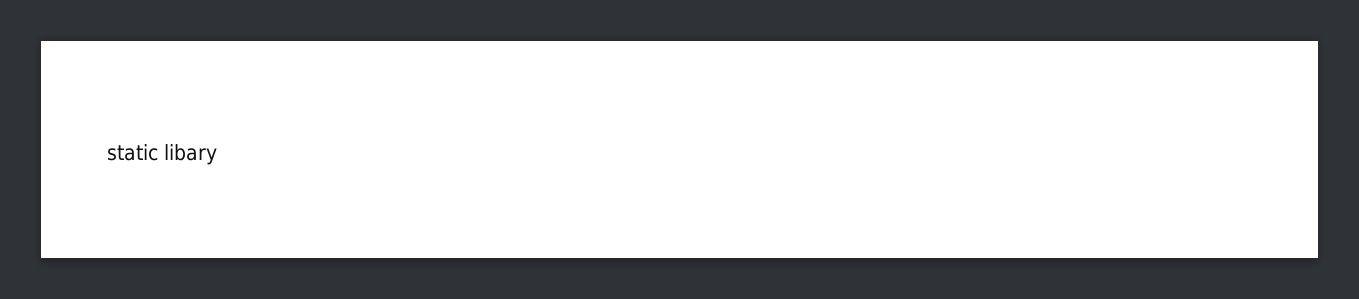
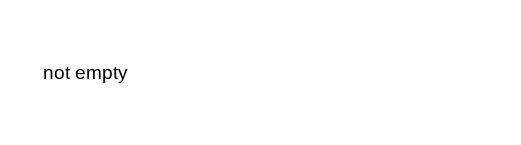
[107,144,217,165] static libary -> [43,67,129,83] not empty

